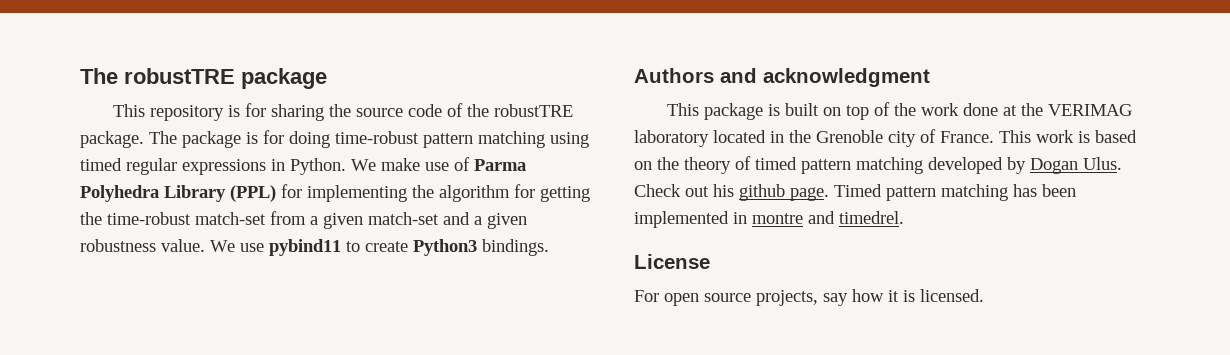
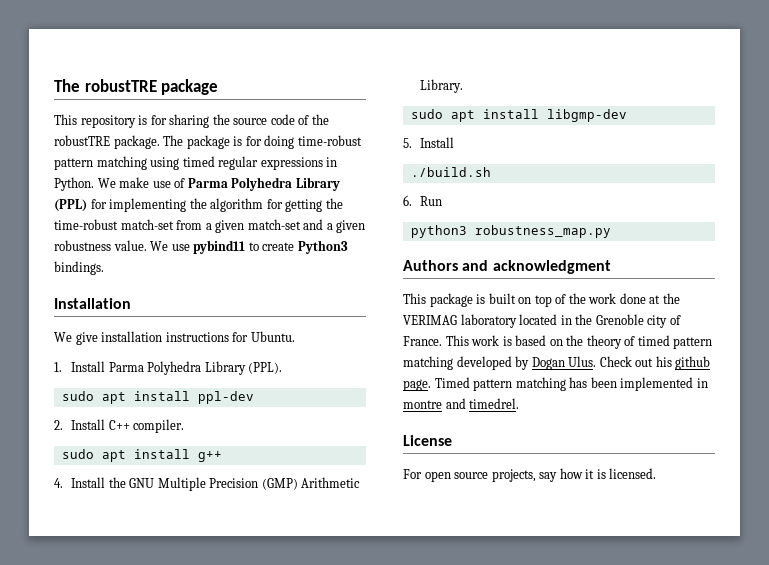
(549, 247) none -> [54,298,131,309] [54,331,295,345] [54,361,283,375] [61,391,254,404] [54,419,185,433] [61,449,222,462] [54,477,361,491] [420,79,464,93] [410,109,627,122] [403,137,455,148] [410,167,491,177] [403,195,443,206] [410,225,611,238] // Installation // We give installation instructions for Ubuntu. // 1. Install Parma Polyhedra Library (PPL). // sudo apt install ppl-dev // 2. Install C++ compiler. // sudo apt install g++ // 4. Install the GNU Multiple Precision (GMP) Arithmetic Library. // sudo apt install libgmp-dev // 5. Install // ./build.sh // 6. Run // python3 robustness_map.py

